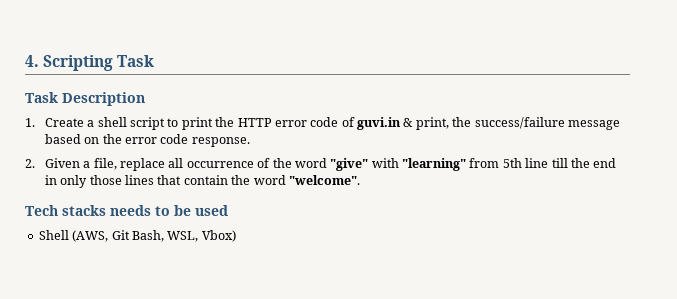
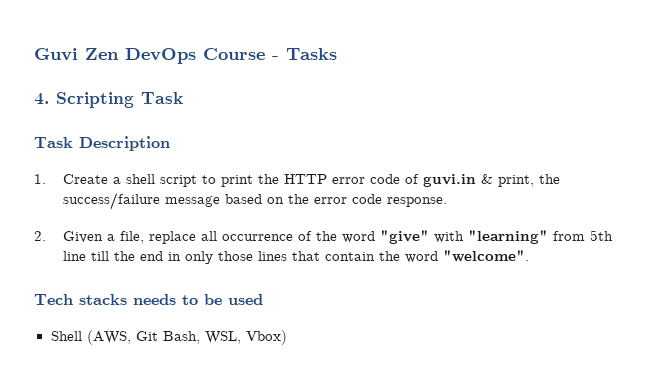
(25, 61) none -> [34,48,337,64] Guvi Zen DevOps Course - Tasks //

